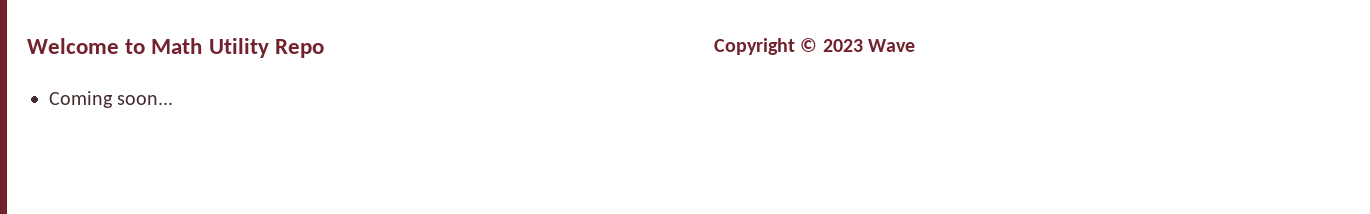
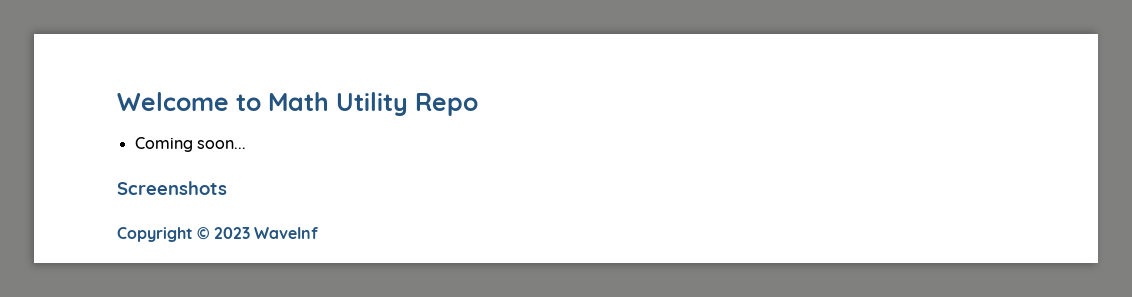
(174, 100) none -> [117,181,227,195] // Screenshots
[868,39,916,52] Wave -> [253,227,318,239] WaveInf

